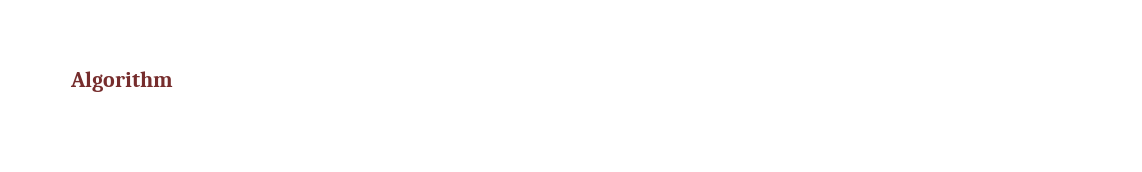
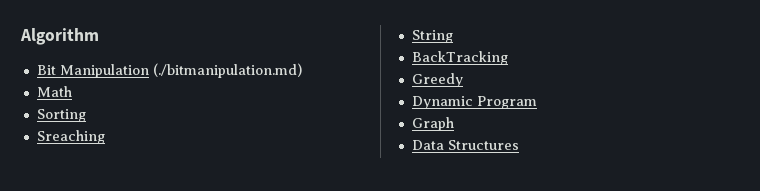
(173, 81) none -> [36,63,302,78] [36,86,72,97] [36,109,86,122] [36,130,105,144] [411,30,453,43] [411,51,508,65] [411,73,463,87] [411,96,537,109] [411,117,454,131] [411,140,519,150] // Bit Manipulation (./bitmanipulation.md) // Math // Sorting // Sreaching // String // BackTracking // Greedy // Dynamic Program // Graph // Data Structures

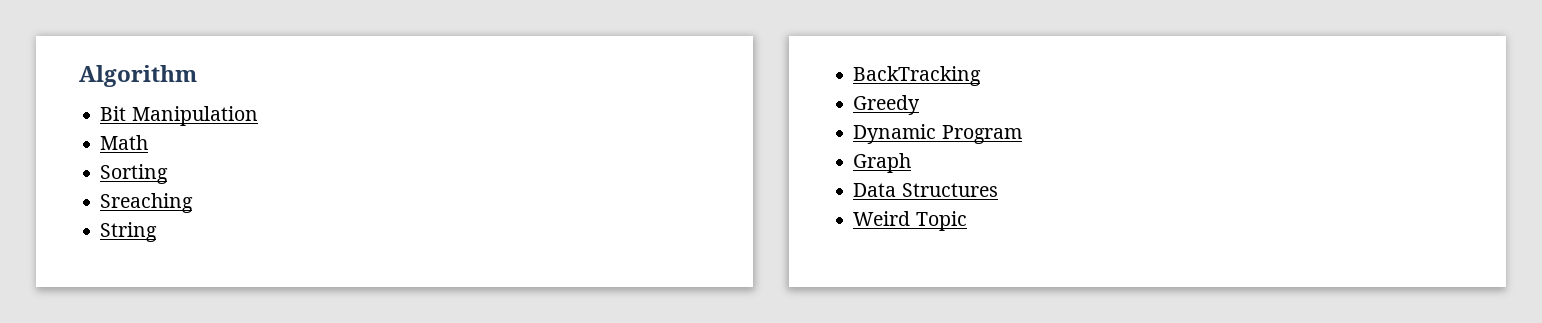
[152,63,302,78] (./bitmanipulation.md) -> (258, 116) none
(519, 145) none -> [853,211,967,231] // Weird Topic

